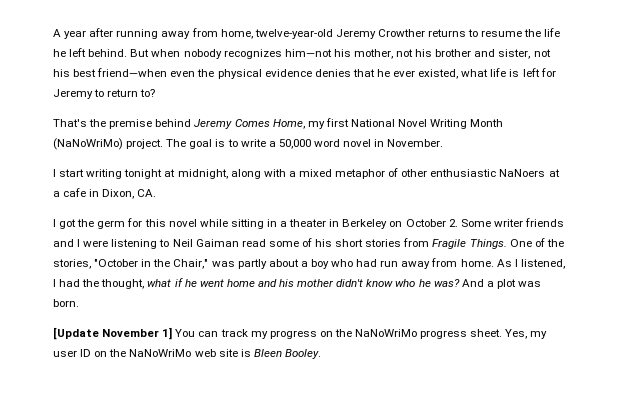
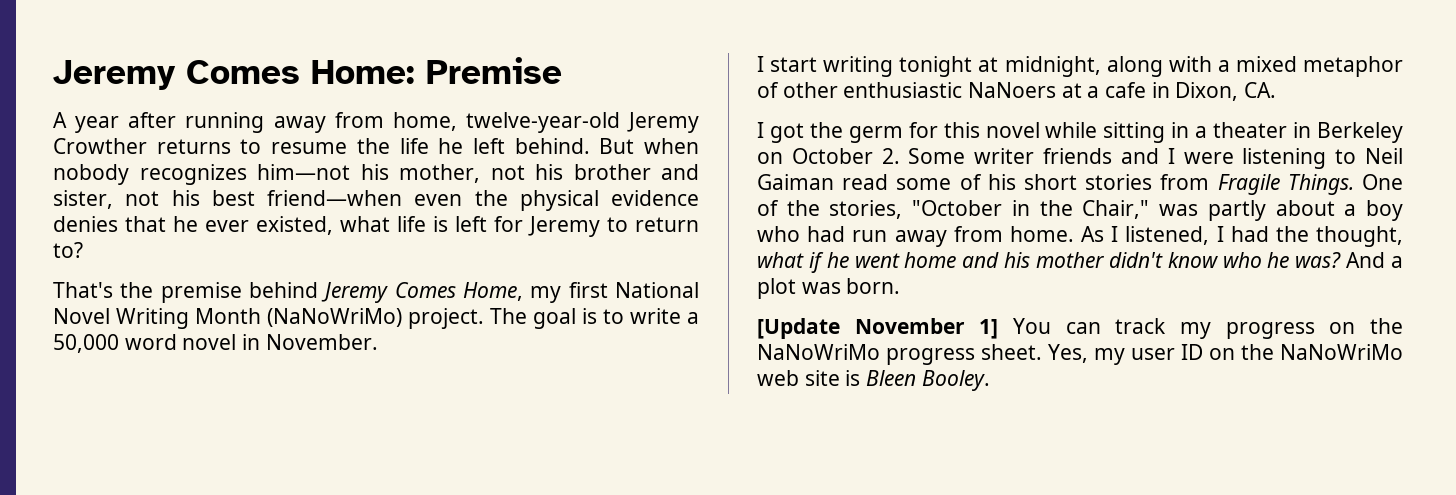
(53, 33) none -> [53,57,562,90] Jeremy Comes Home: Premise //

